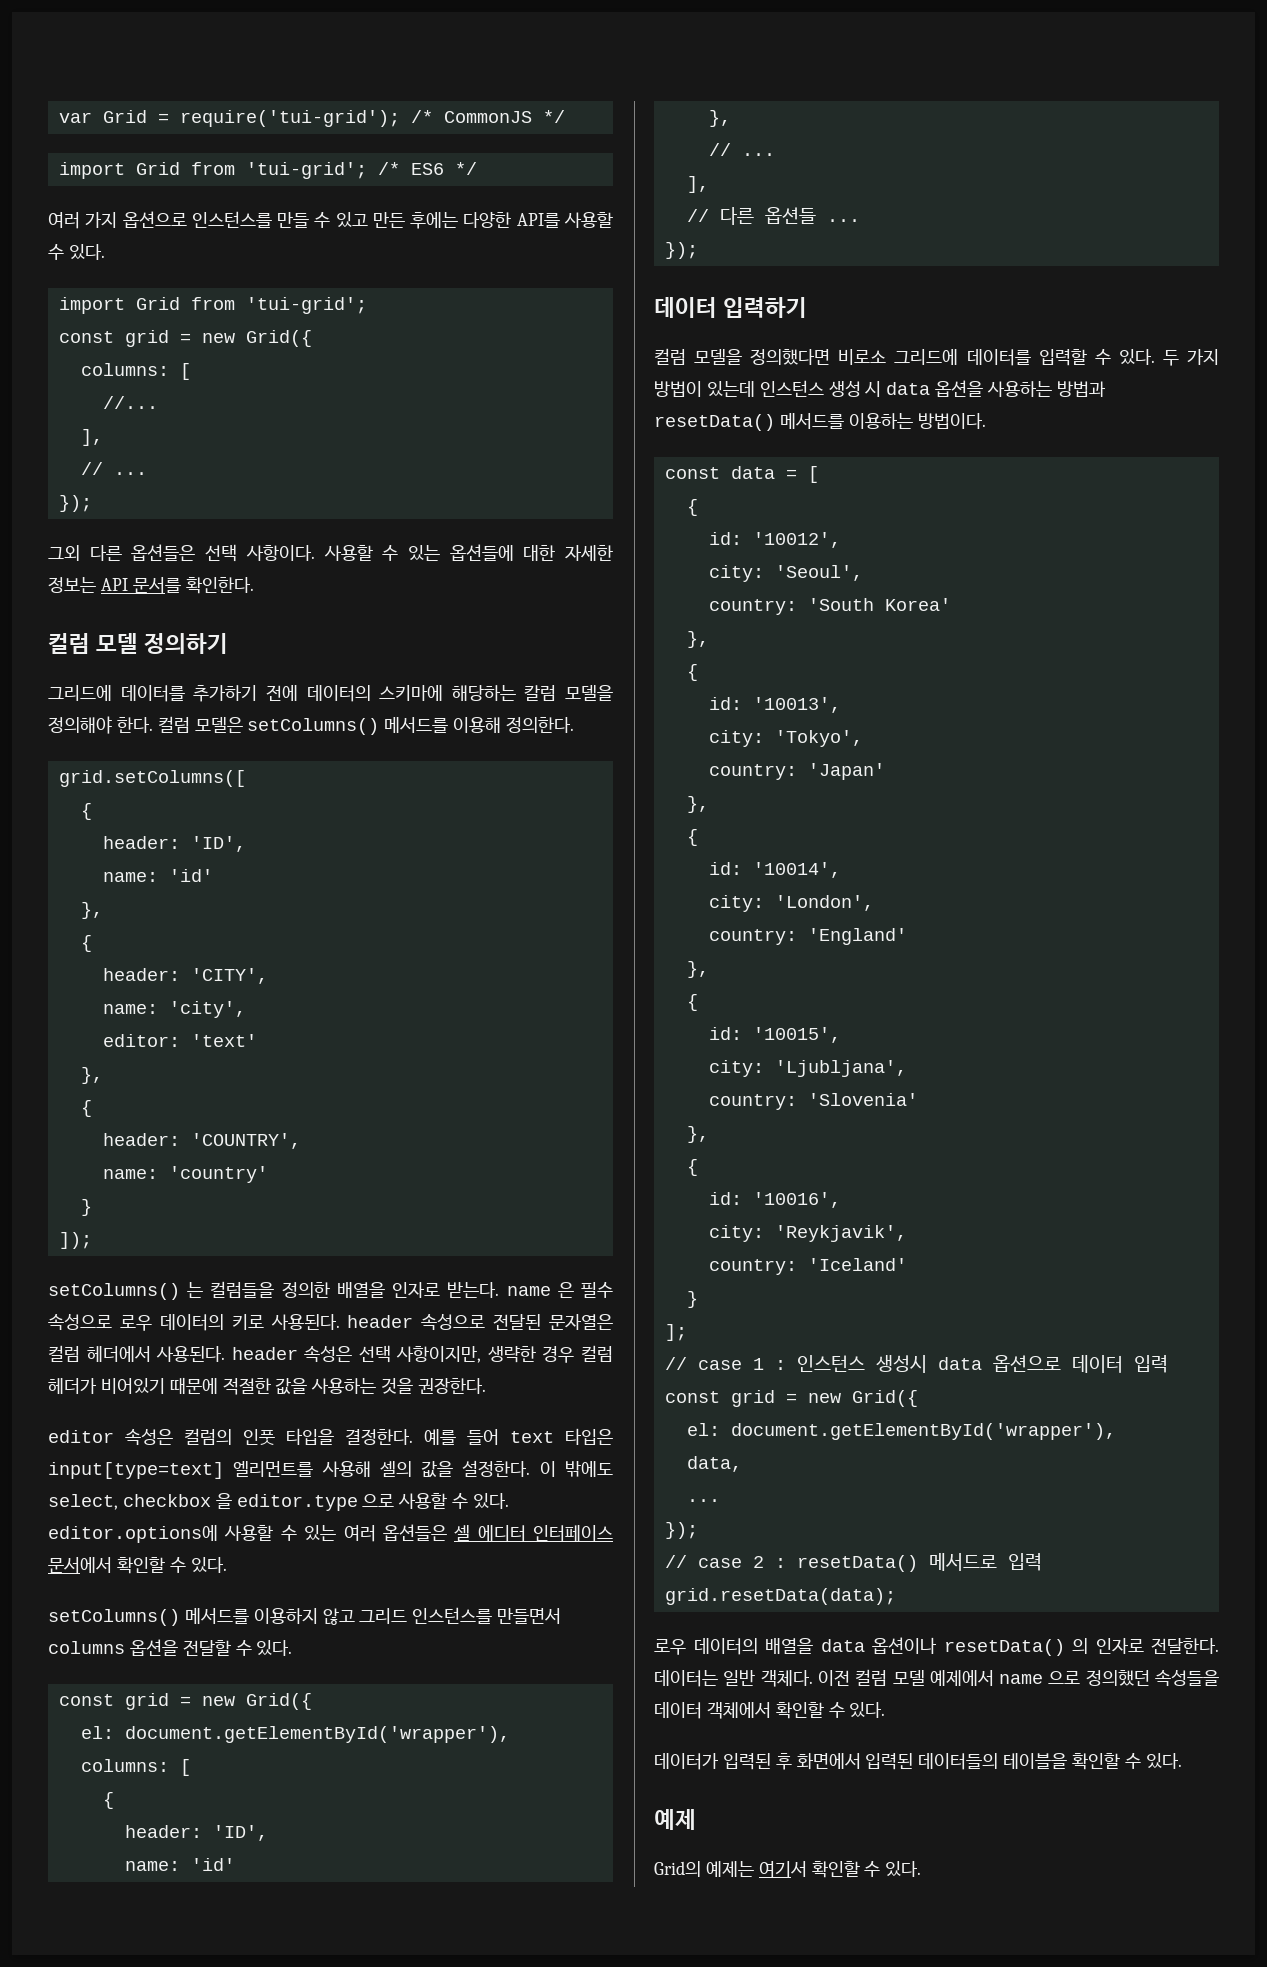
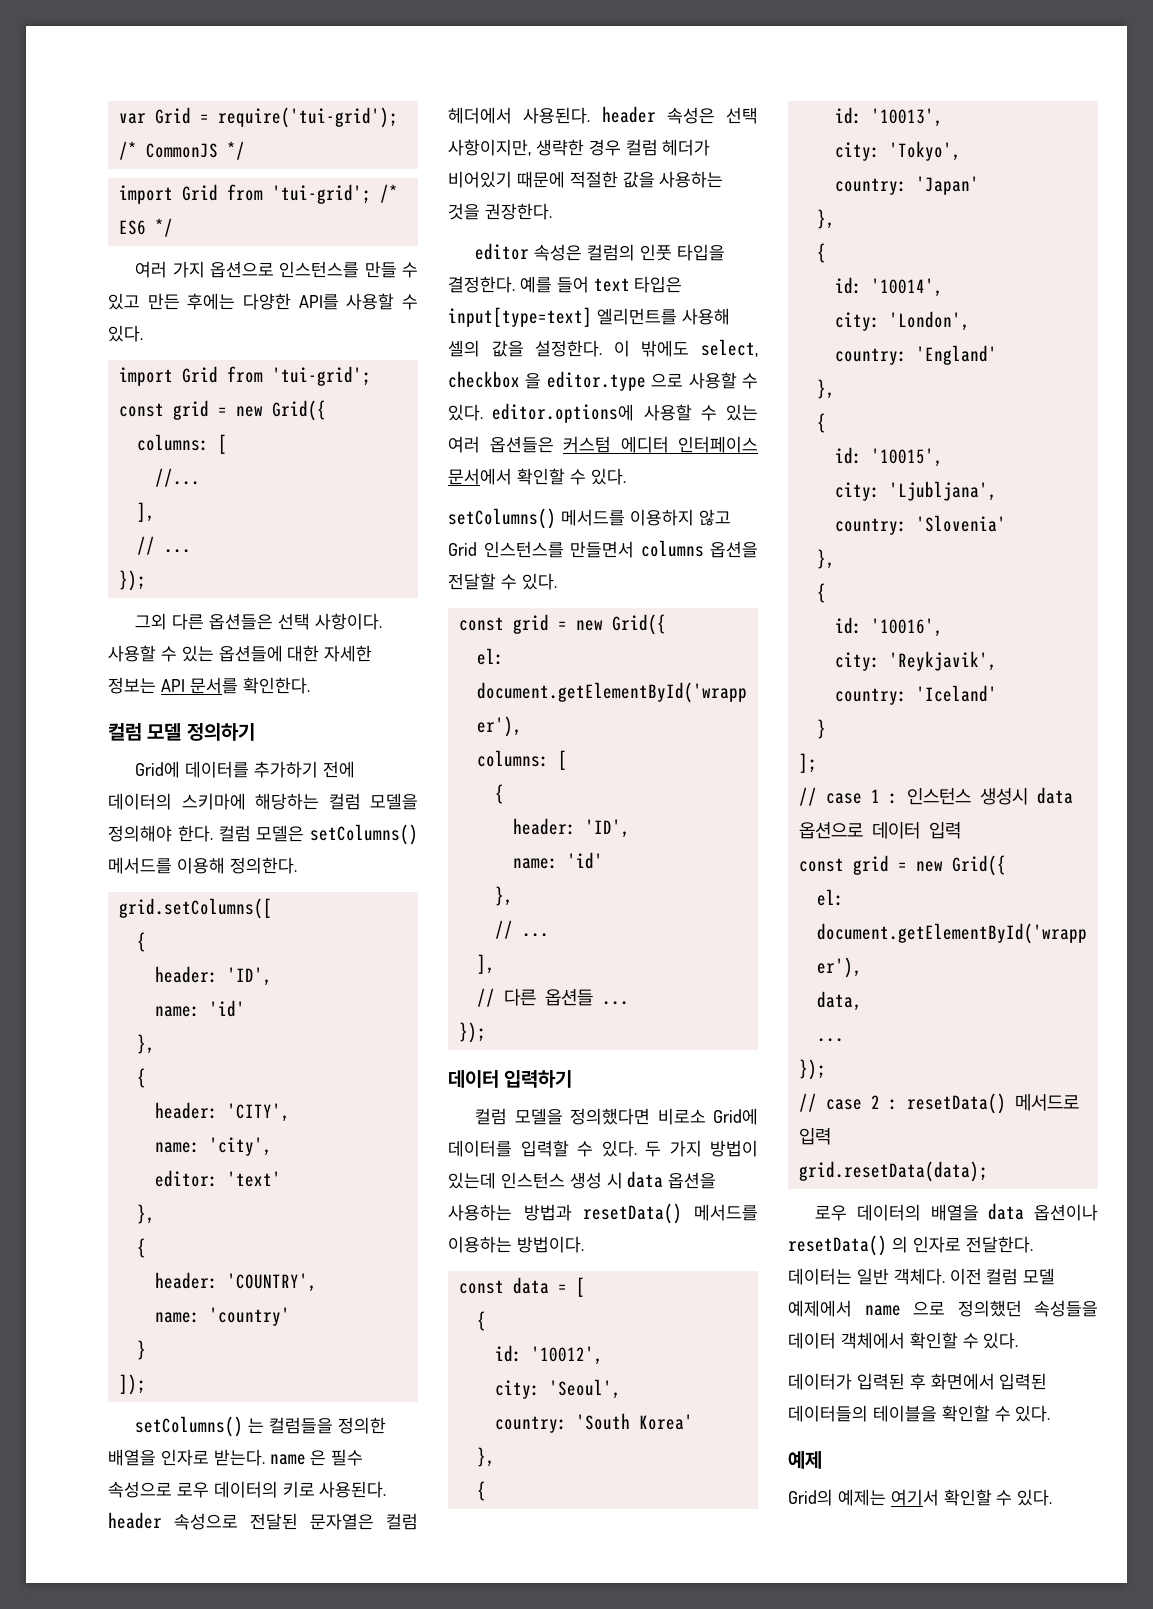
[48,685,112,701] 그리드에 -> [135,761,181,778] Grid에
[524,685,557,701] 칼럼 -> [328,793,361,810] 컬럼
[454,1525,471,1541] 셀 -> [563,436,611,453] 커스텀
[359,1608,408,1624] 그리드 -> [448,542,477,556] Grid
[894,349,959,365] 그리드에 -> [713,1108,758,1125] Grid에

